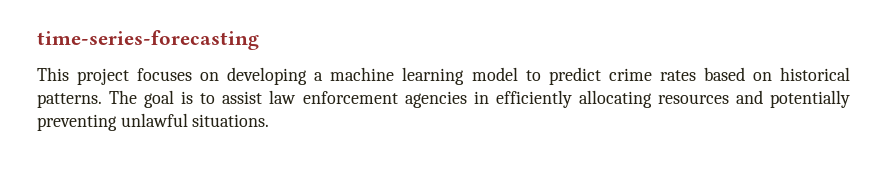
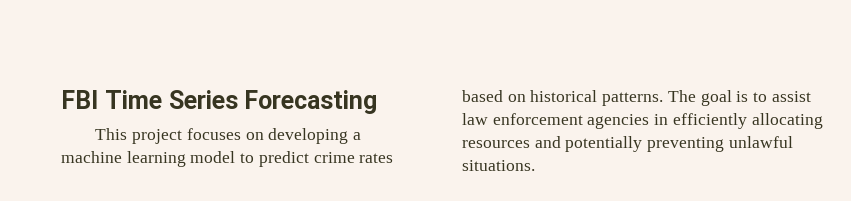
[37,30,259,50] time-series-forecasting -> [61,90,378,114] FBI Time Series Forecasting

